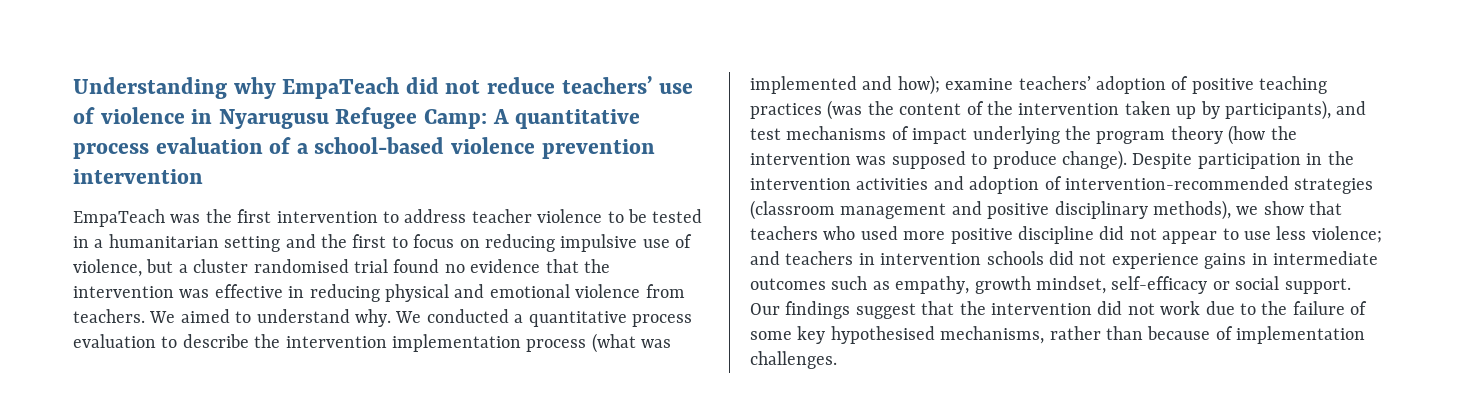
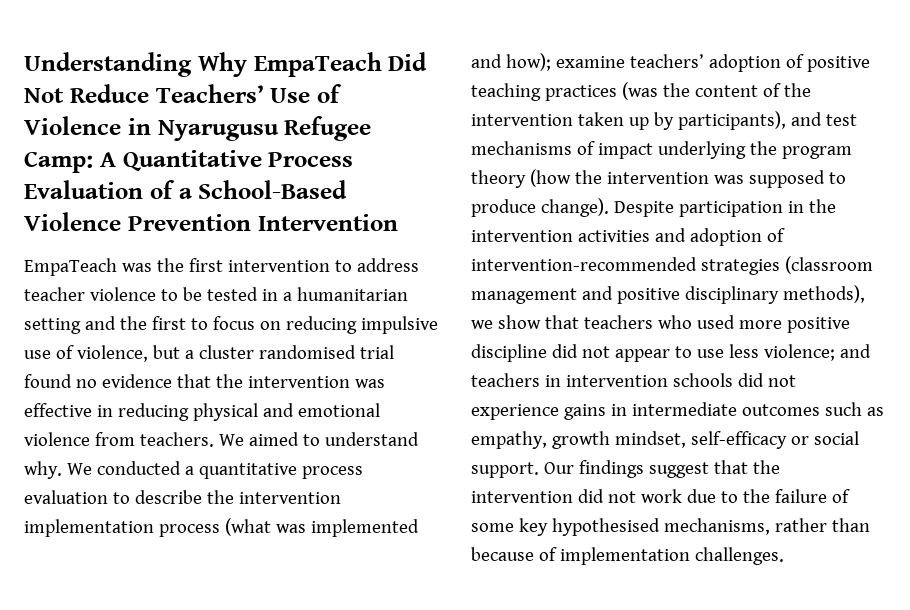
[233,76,694,99] [73,107,185,124] why EmpaTeach did not reduce teachers’ use of violence -> [197,52,428,77] [24,84,342,103] [24,116,121,135] Why EmpaTeach Did Not Reduce Teachers’ Use of Violence
[515,109,641,129] [73,137,655,159] [73,169,203,184] quantitative process evaluation of a school-based violence prevention intervention -> [122,150,354,171] [24,180,348,199] [24,212,398,231] Quantitative Process Evaluation of a School-Based Violence Prevention Intervention

